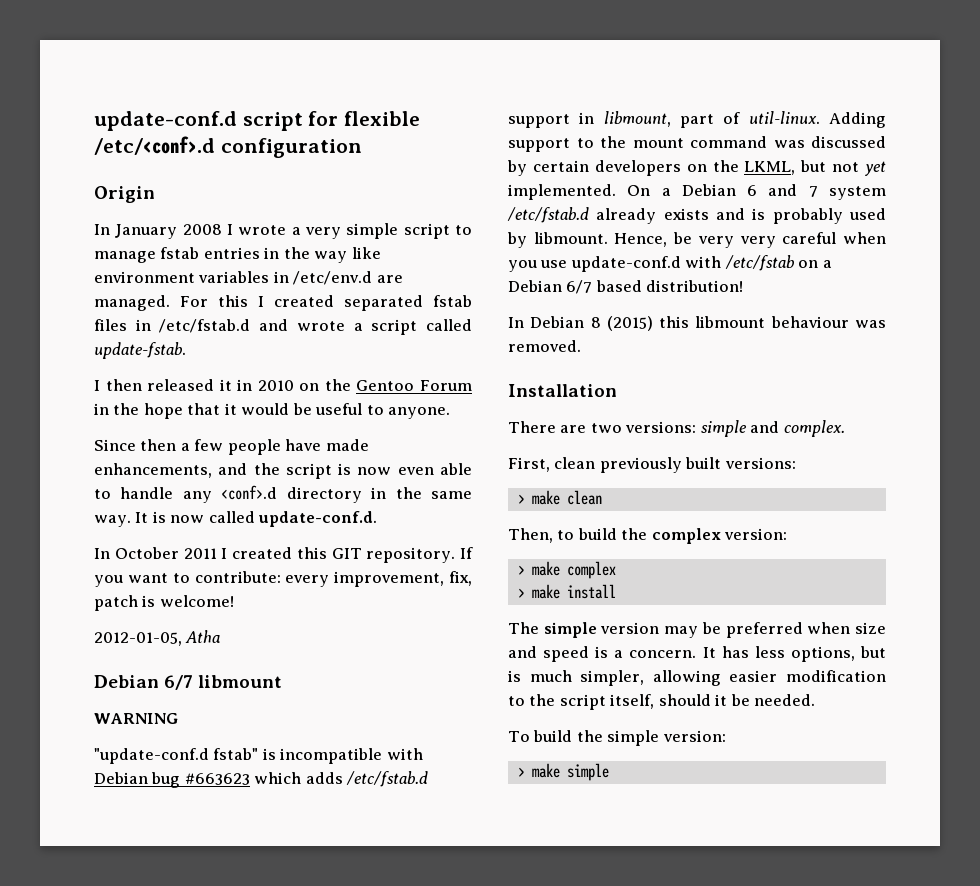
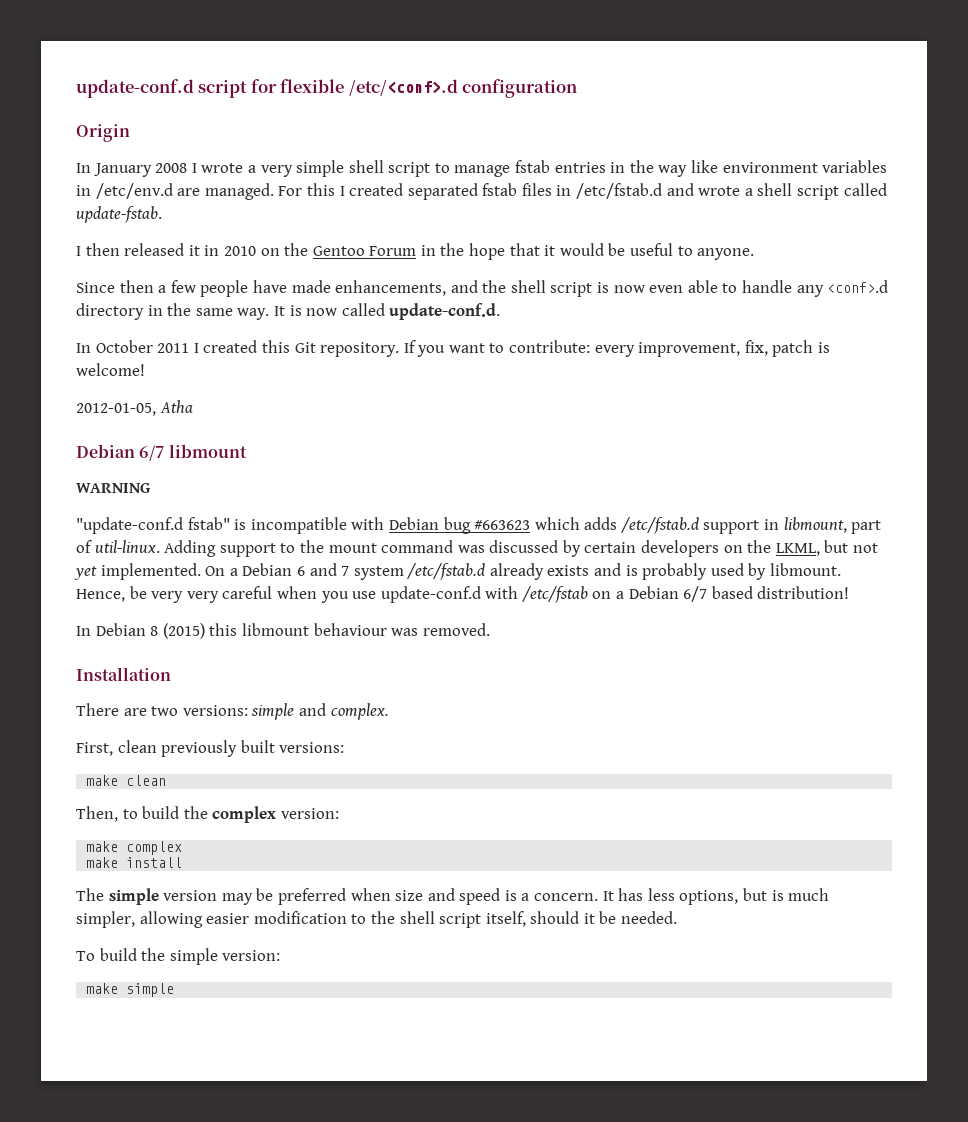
(399, 231) none -> [348,160,384,173] shell
(363, 327) none -> [757,183,793,196] shell
(280, 469) none -> [510,280,546,293] shell
[331,548,362,559] GIT -> [294,342,316,353] Git
[517,494,525,504] > -> (345, 747) none
[517,565,525,575] > -> (339, 813) none
[517,588,525,598] > -> (183, 848) none
(556, 700) none -> [399,911,435,924] shell
[517,767,525,777] > -> (281, 955) none

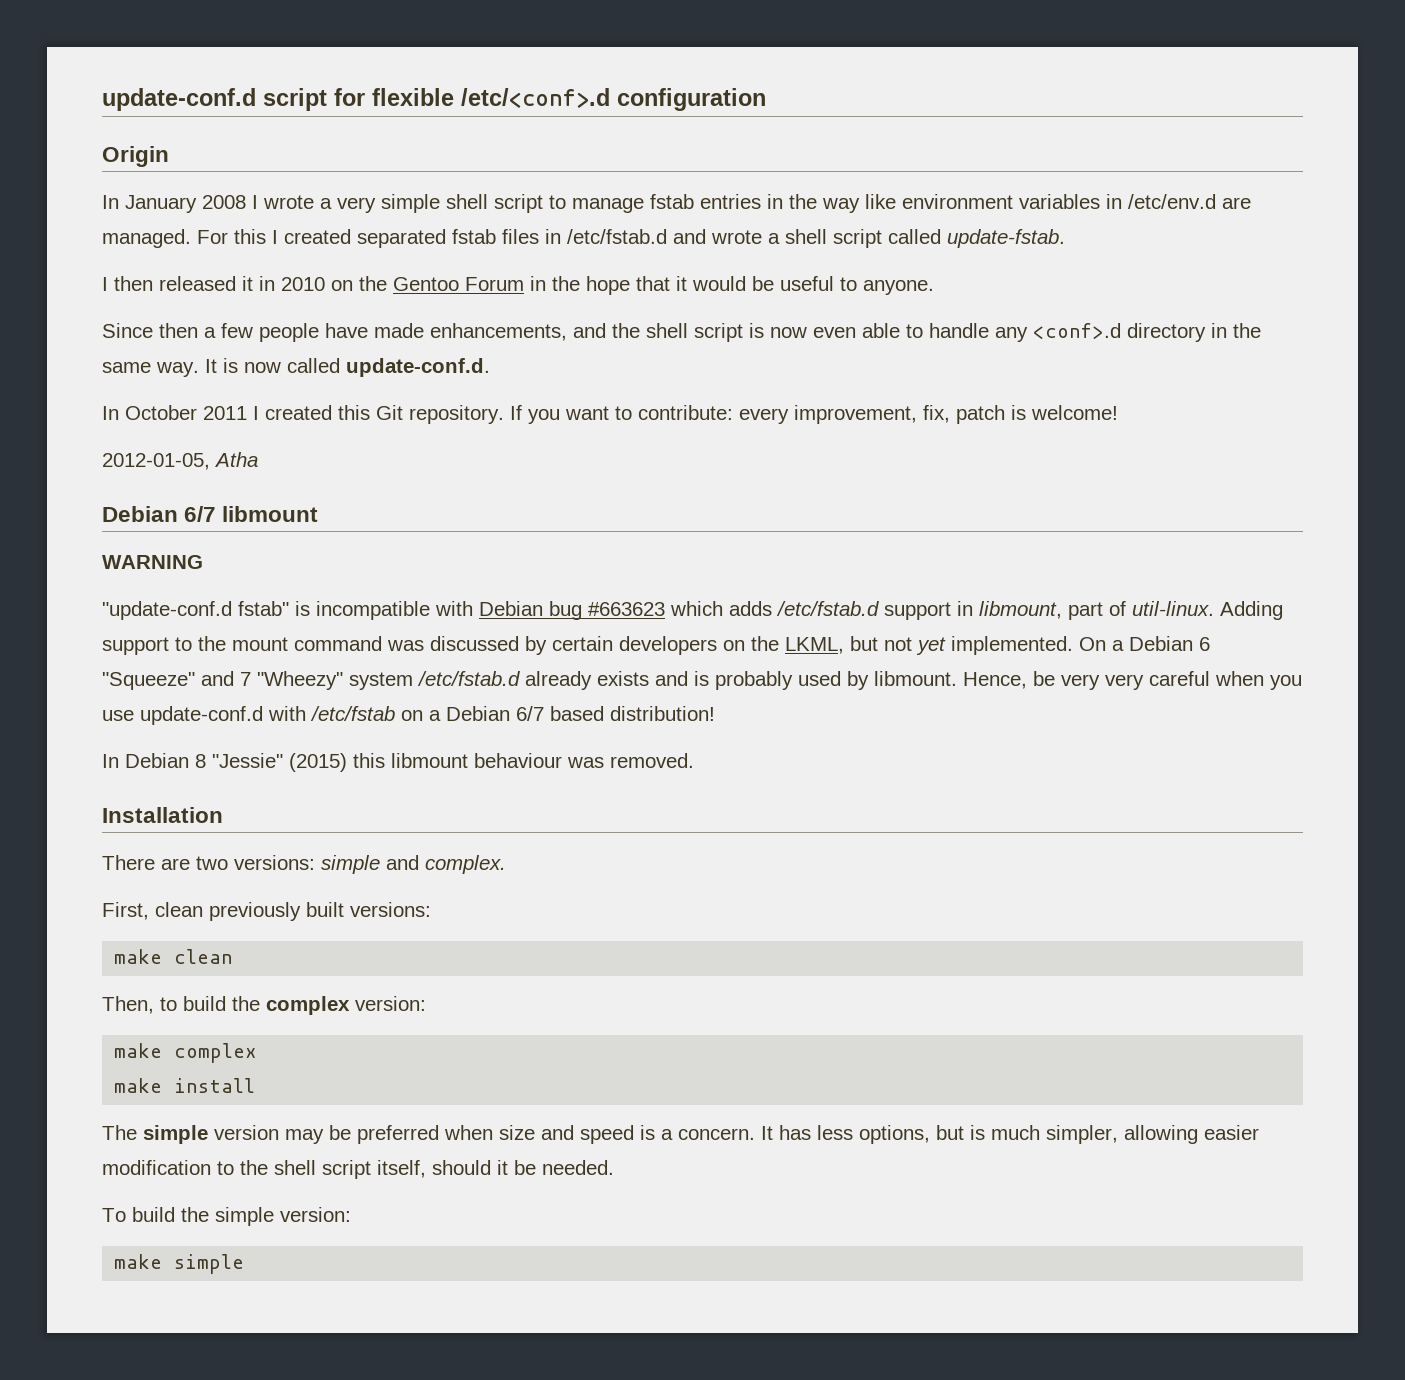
(305, 571) none -> [102,672,195,690] "Squeeze"
(350, 571) none -> [257,671,343,690] "Wheezy"
(159, 631) none -> [212,753,283,768] "Jessie"

